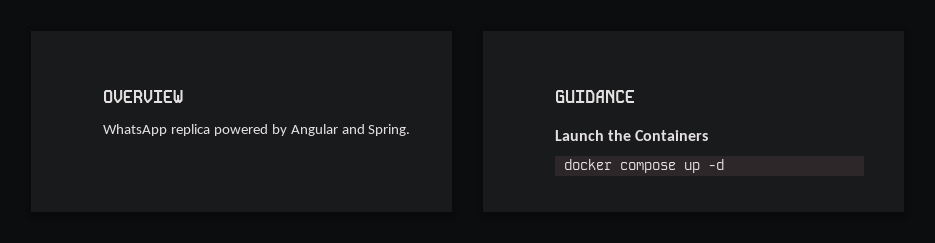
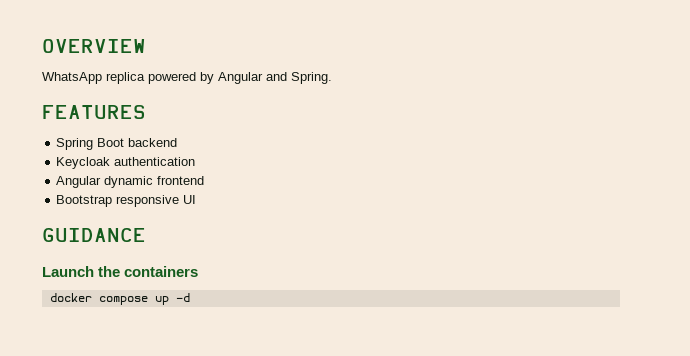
(411, 130) none -> [42,105,146,119] [56,138,178,150] [56,157,196,169] [56,176,205,188] [56,195,197,207] // FEATURES // Spring Boot backend // Keycloak authentication // Angular dynamic frontend // Bootstrap responsive UI
[635,130,709,141] Containers -> [124,266,199,277] containers

